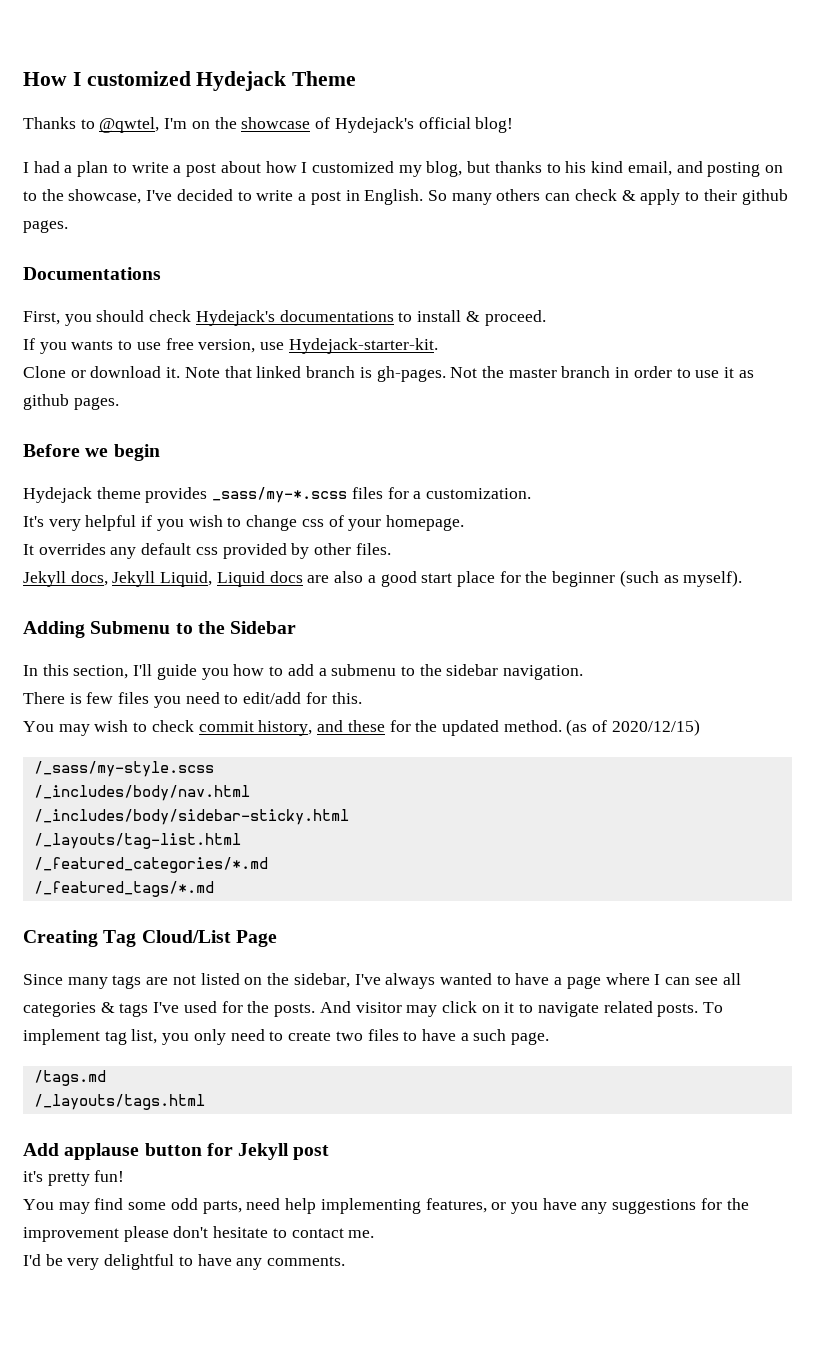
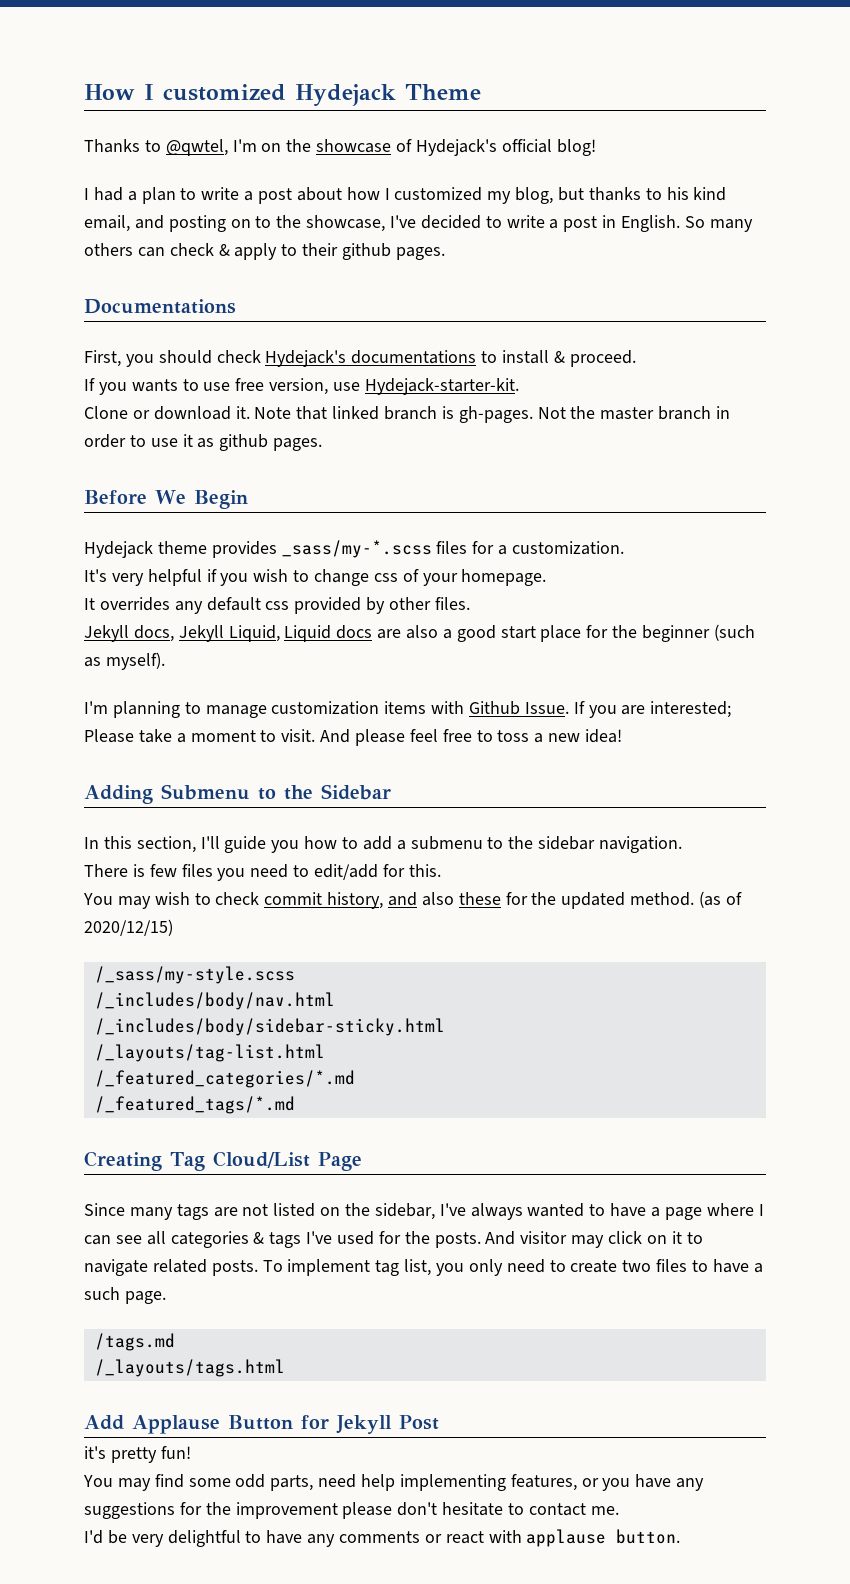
[85,444,160,461] we begin -> [155,490,248,509] We Begin
(743, 578) none -> [84,701,732,718] [84,729,623,746] // I'm planning to manage customization items with Github Issue. If you are interested; Please take a moment to visit. And please feel free to toss a new idea!
(344, 726) none -> [421,892,454,906] also
[64,1143,202,1160] applause button -> [132,1415,293,1434] Applause Button
[293,1145,330,1160] post -> [399,1415,439,1430] Post
[267,1256,346,1266] comments. -> [339,1529,681,1547] comments or react with applause button.

